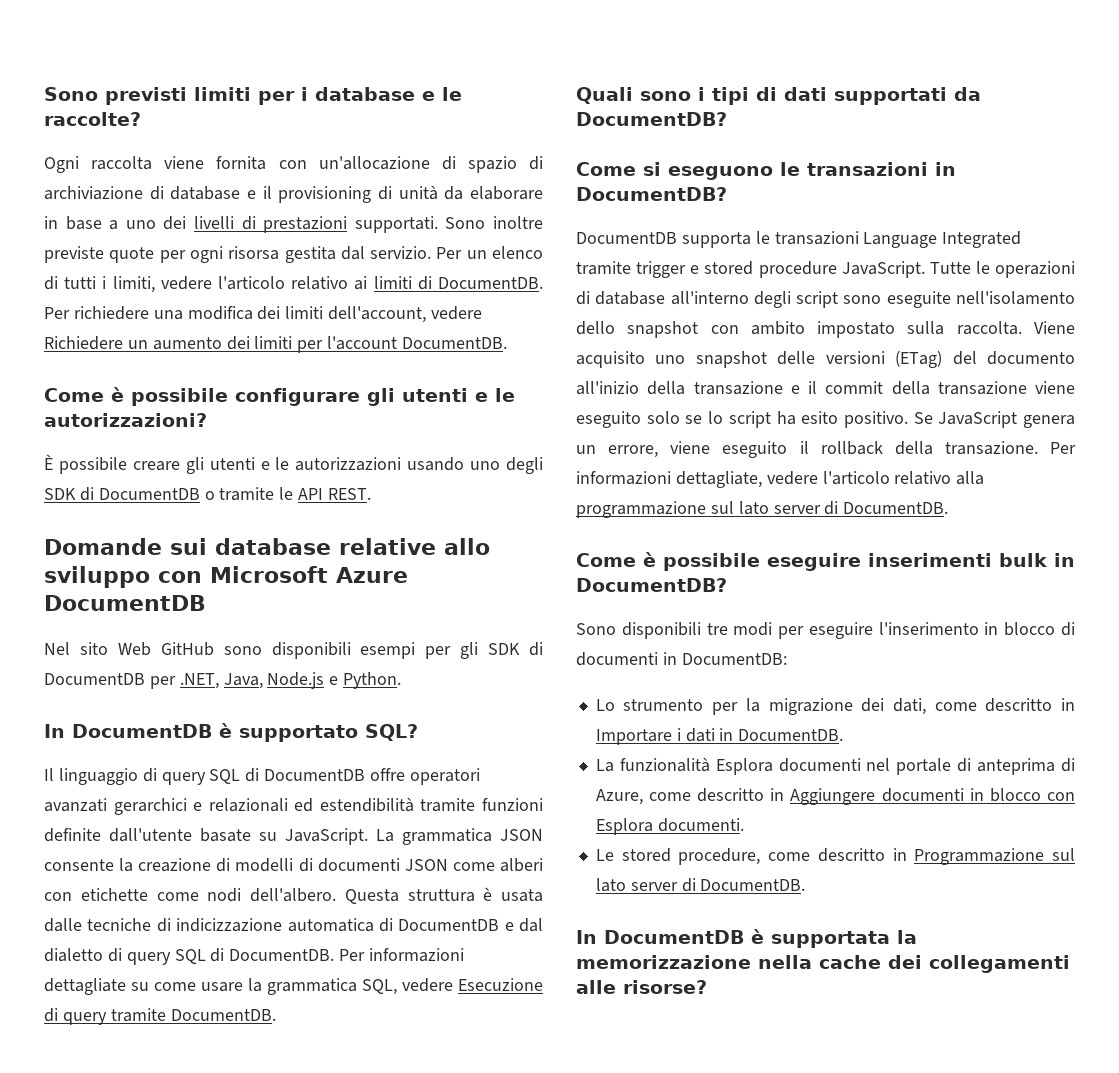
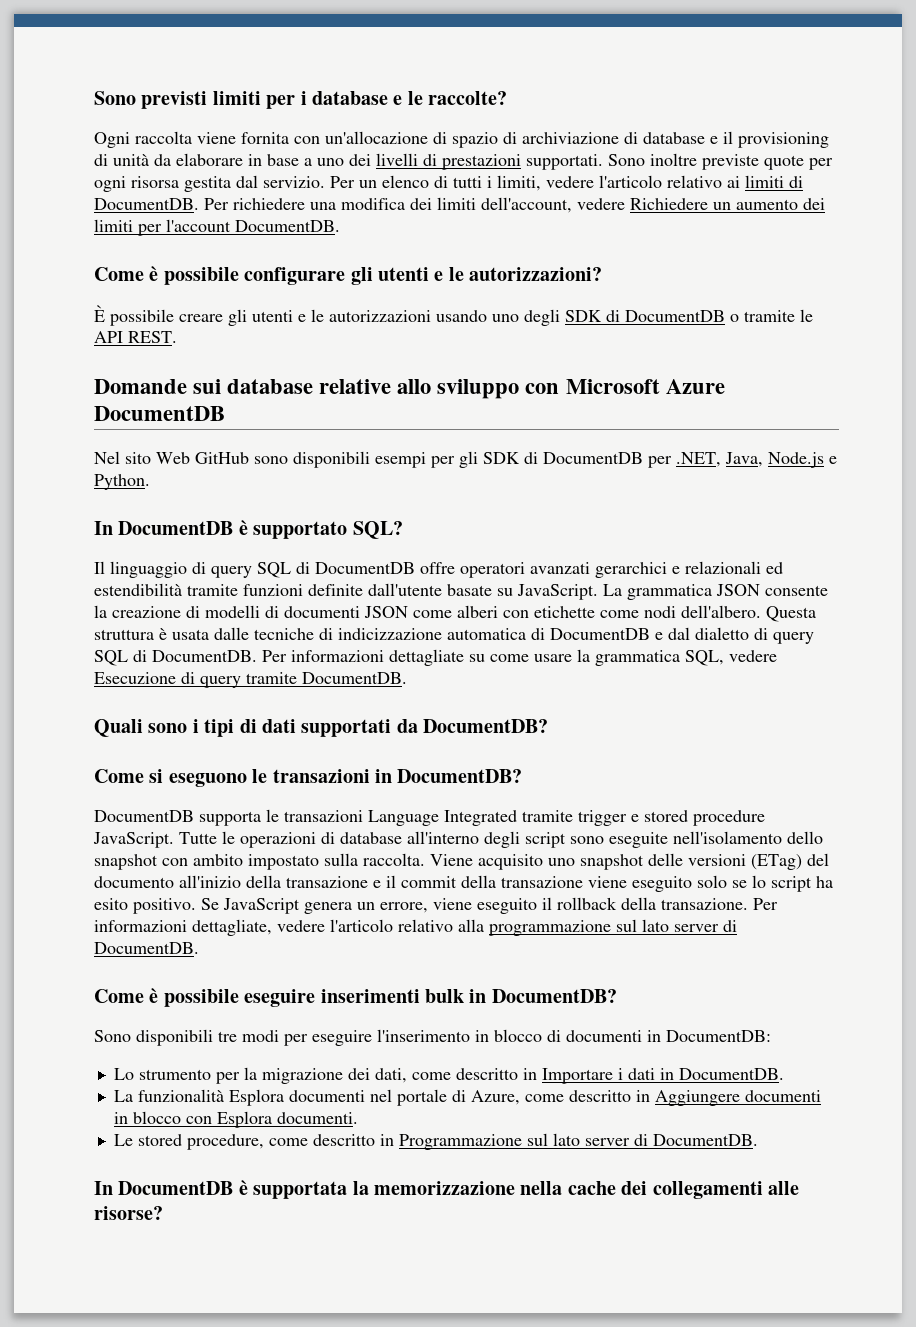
[977,758,1075,775] anteprima di -> (466, 1096) none

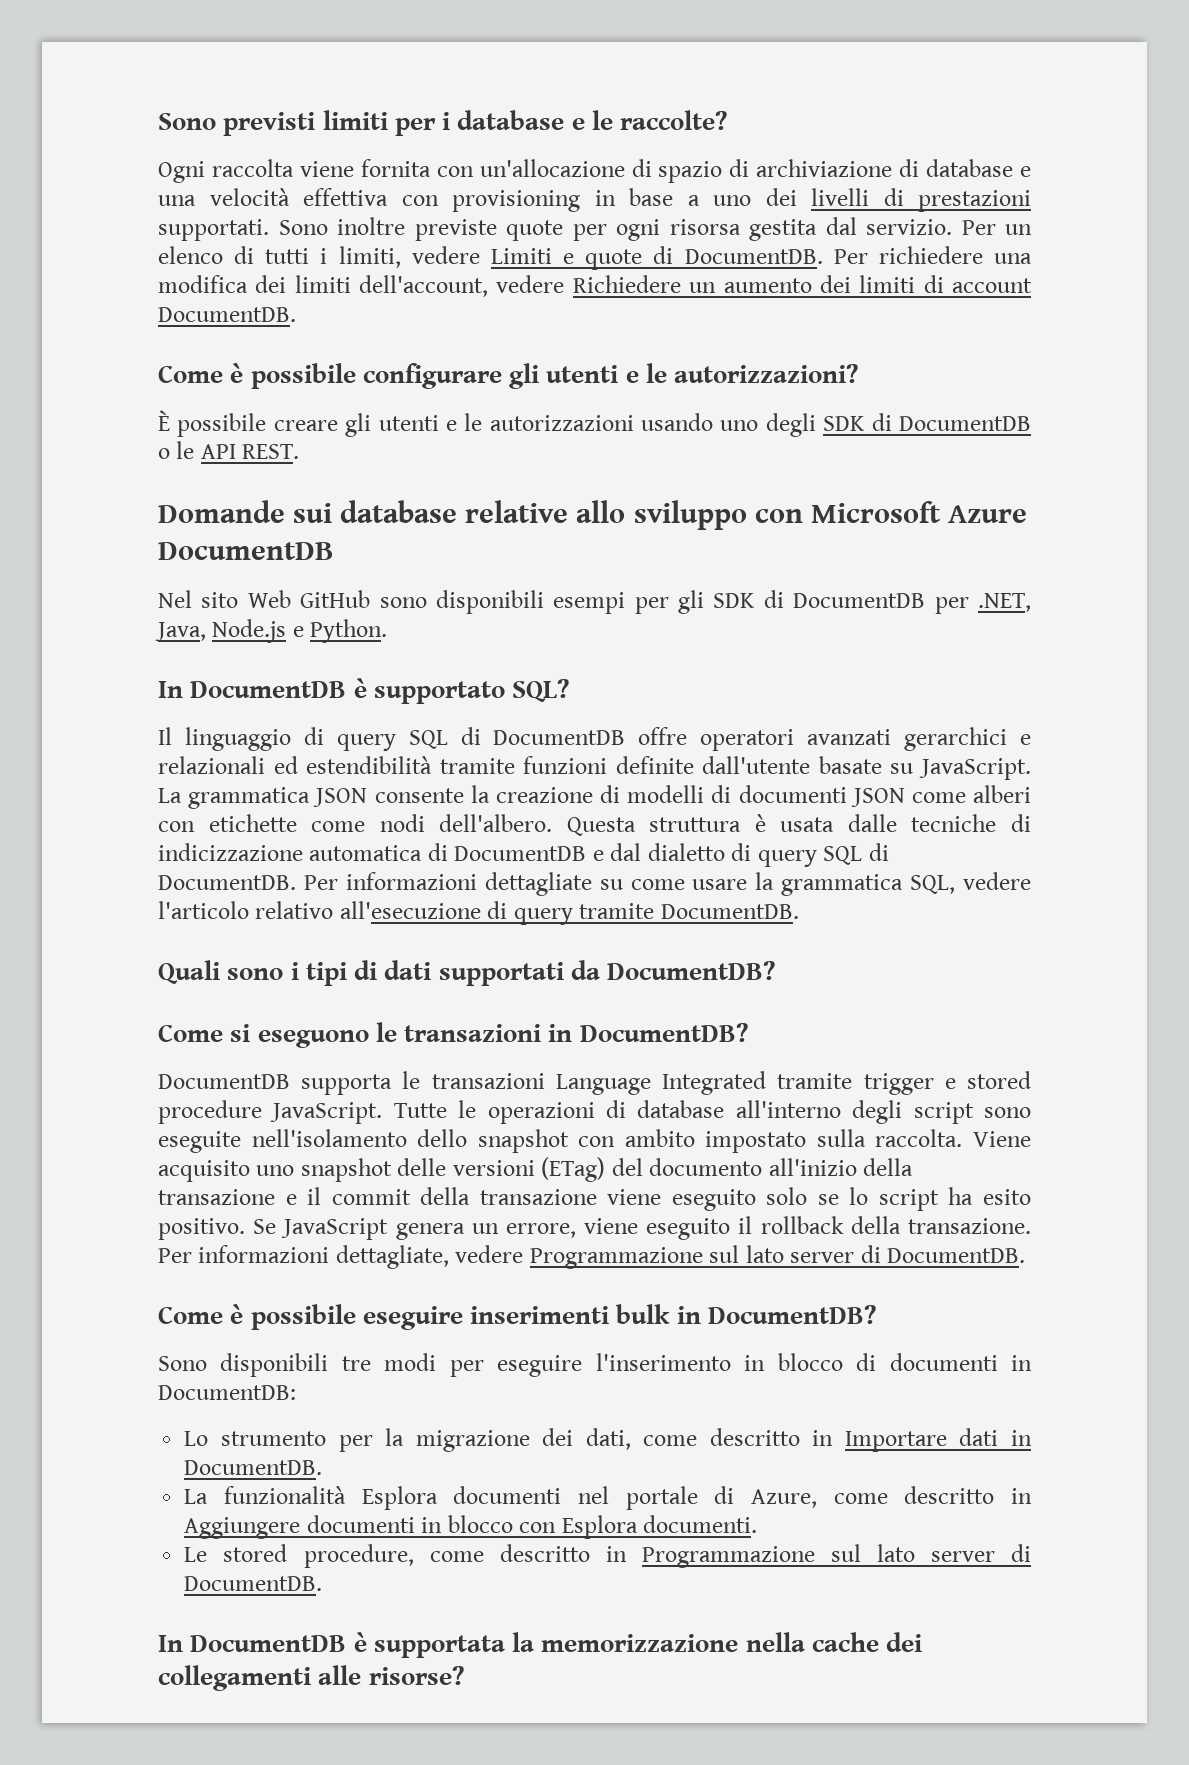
[723,131,829,148] [94,153,243,166] il provisioning di unità da elaborare -> [158,188,580,212] una velocità effettiva con provisioning
[599,175,784,188] l'articolo relativo ai limiti -> [490,248,643,270] Limiti e quote
[138,219,231,236] per l'account -> [923,275,1032,293] di account
[744,310,795,322] tramite -> (170, 453) none
[94,672,176,684] Esecuzione -> [158,901,481,919] l'articolo relativo all'esecuzione
[330,919,611,936] l'articolo relativo alla programmazione -> [529,1247,703,1269] Programmazione
[617,1068,623,1080] i -> (947, 1441) none

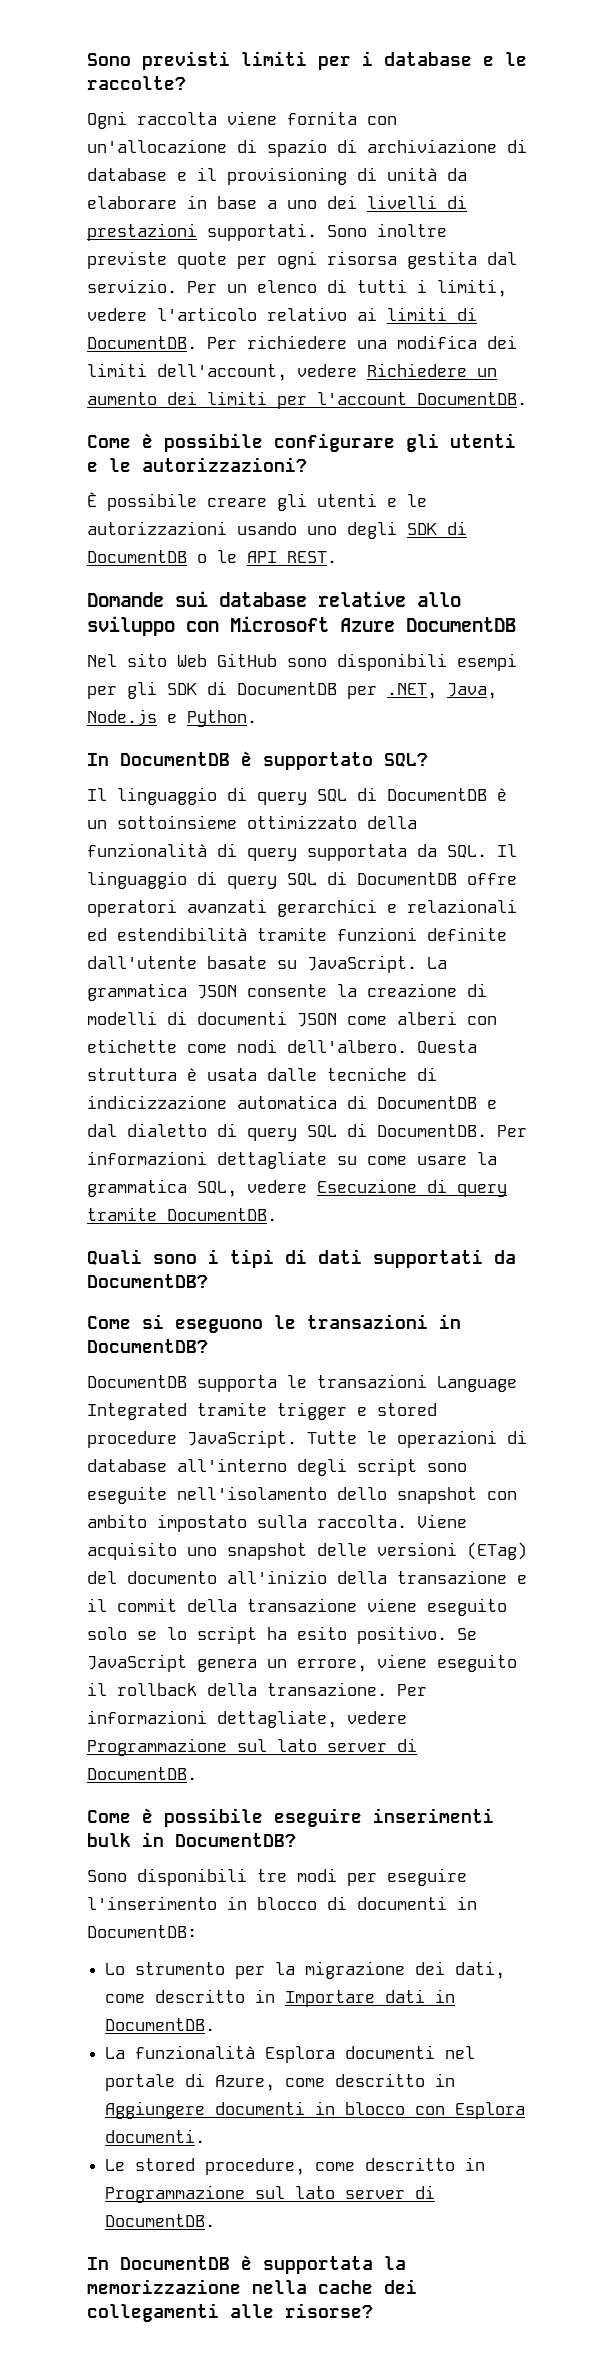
[158,188,580,212] una velocità effettiva con provisioning -> [197,167,467,185] [87,196,177,209] il provisioning di unità da elaborare
[490,248,643,270] Limiti e quote -> [157,307,447,321] l'articolo relativo ai limiti
[923,275,1032,293] di account -> [277,392,407,409] per l'account
(626, 737) none -> [497,788,507,801] [87,815,417,829] [87,843,517,861] [87,871,457,889] è un sottoinsieme ottimizzato della funzionalità di query supportata da SQL. Il linguaggio di query SQL di DocumentDB
[158,901,481,919] l'articolo relativo all'esecuzione -> [317,1179,417,1193] Esecuzione

